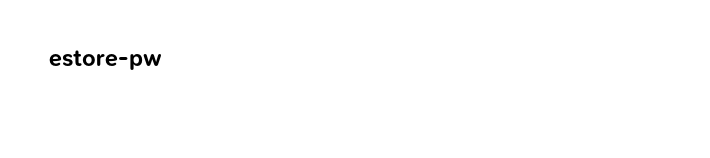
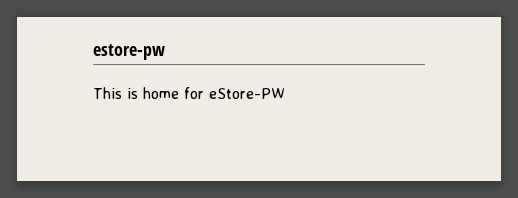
(162, 60) none -> [93,87,285,99] // This is home for eStore-PW

